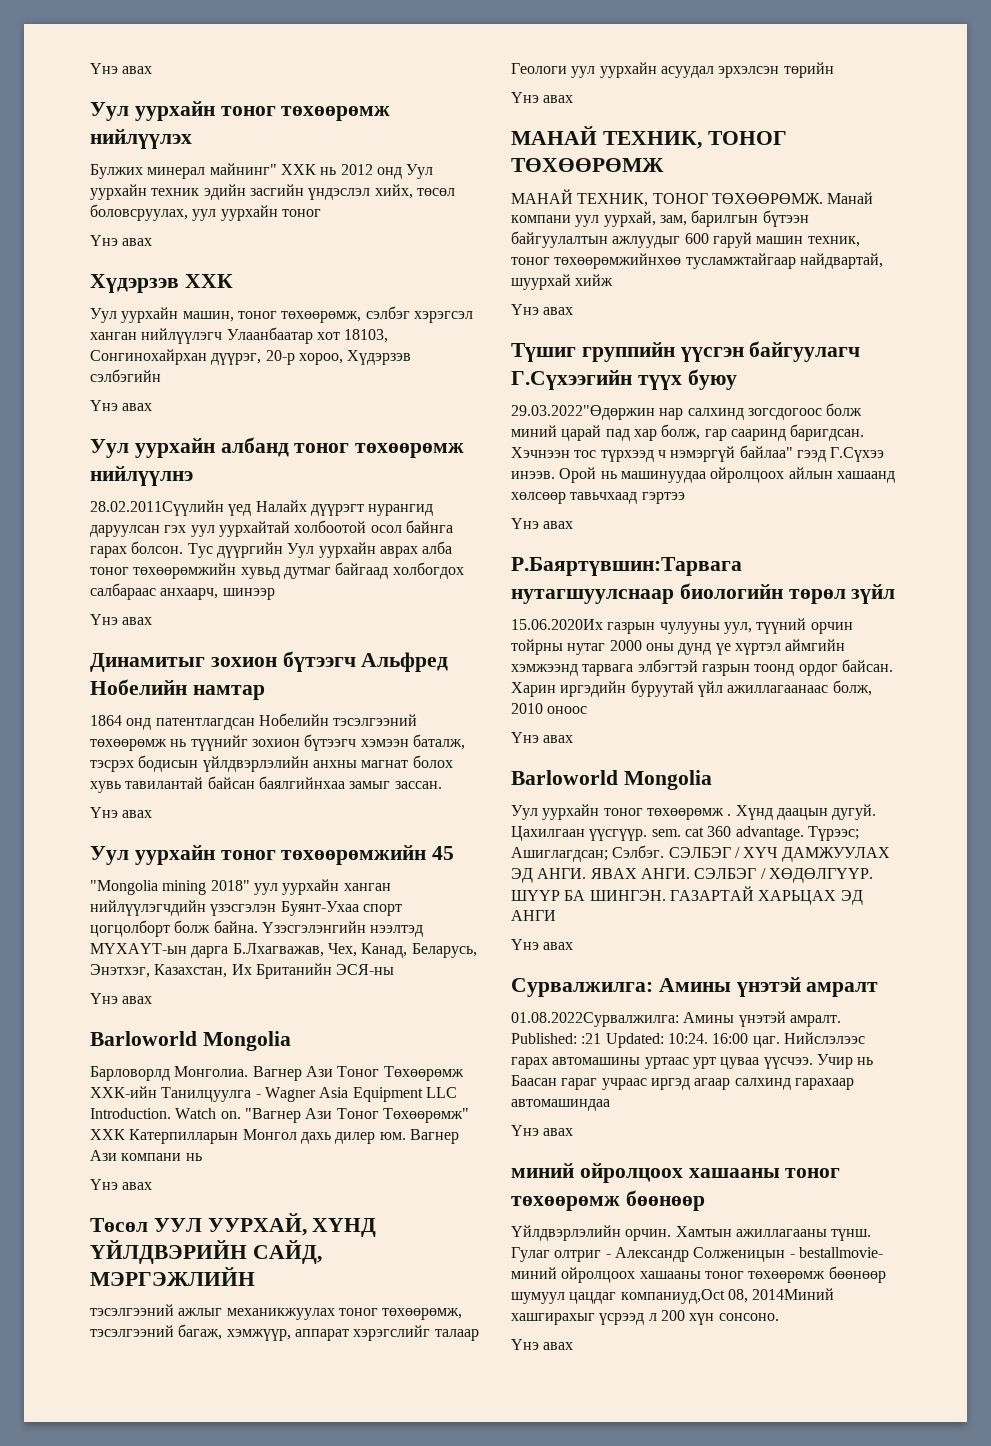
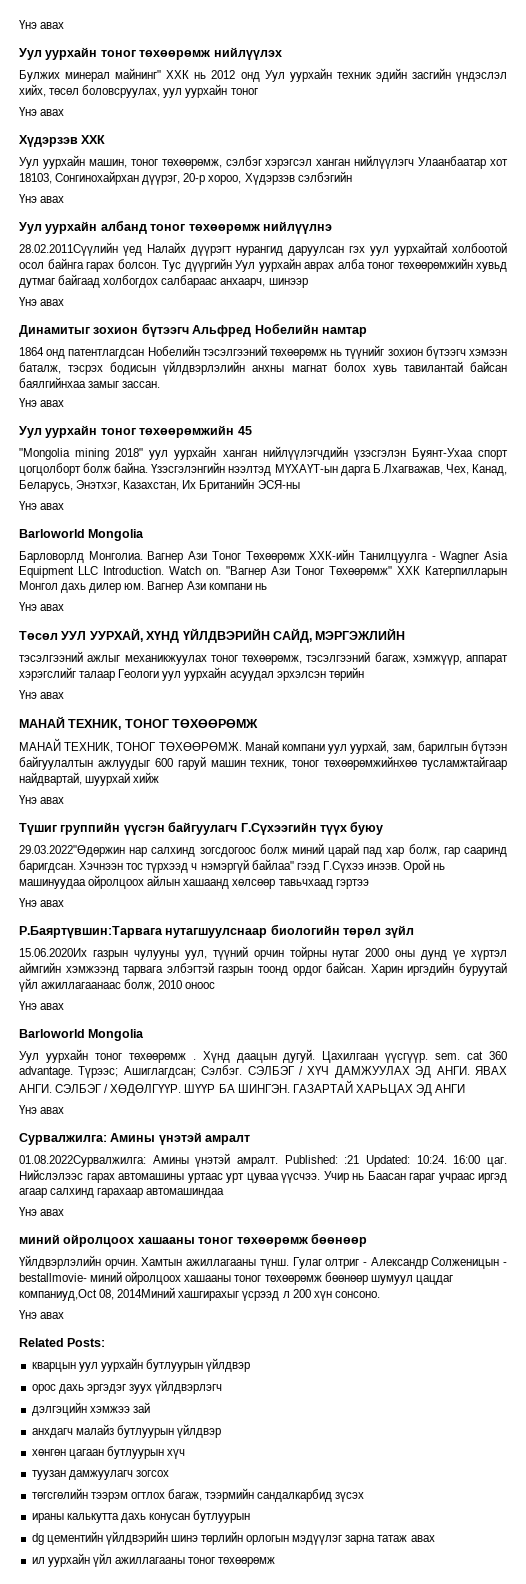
(574, 1346) none -> [19,1338,106,1347] [31,1358,251,1372] [31,1380,223,1394] [31,1402,150,1416] [31,1424,221,1438] [31,1446,185,1459] [31,1470,169,1480] [31,1488,365,1502] [31,1510,251,1523] [31,1531,435,1545] [31,1553,276,1567] // Related Posts: // кварцын уул уурхайн бутлуурын үйлдвэр // орос дахь эргэдэг зуух үйлдвэрлэгч // дэлгэцийн хэмжээ зай // анхдагч малайз бутлуурын үйлдвэр // хөнгөн цагаан бутлуурын хүч // туузан дамжуулагч зогсох // төгсгөлийн тээрэм огтлох багаж, тээрмийн сандалкарбид зүсэх // ираны калькутта дахь конусан бутлуурын // dg цементийн үйлдвэрийн шинэ төрлийн орлогын мэдүүлэг зарна татаж авах // ил уурхайн үйл ажиллагааны тоног төхөөрөмж

